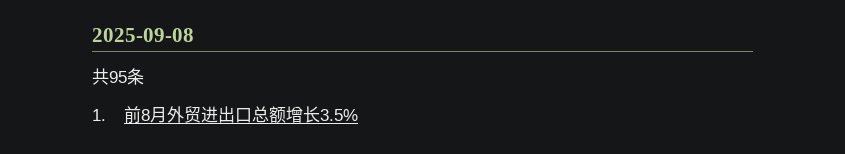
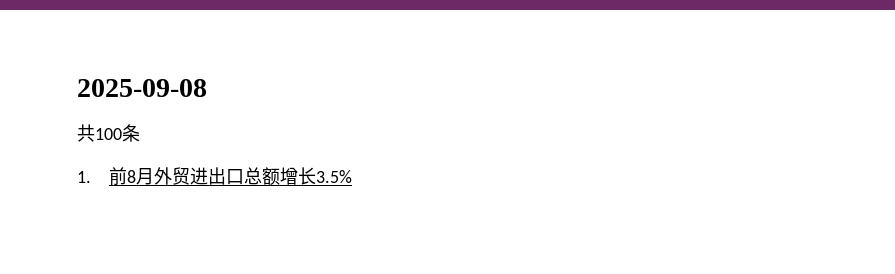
[109,71,127,83] 95 -> [95,128,122,140] 100

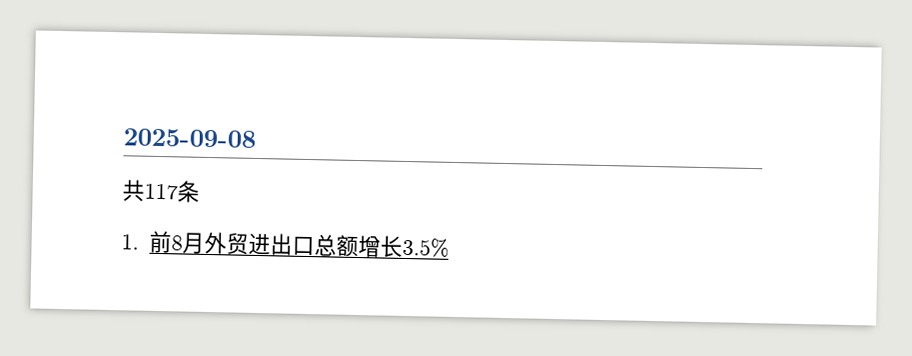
[95,128,122,140] 100 -> [144,183,178,200] 117

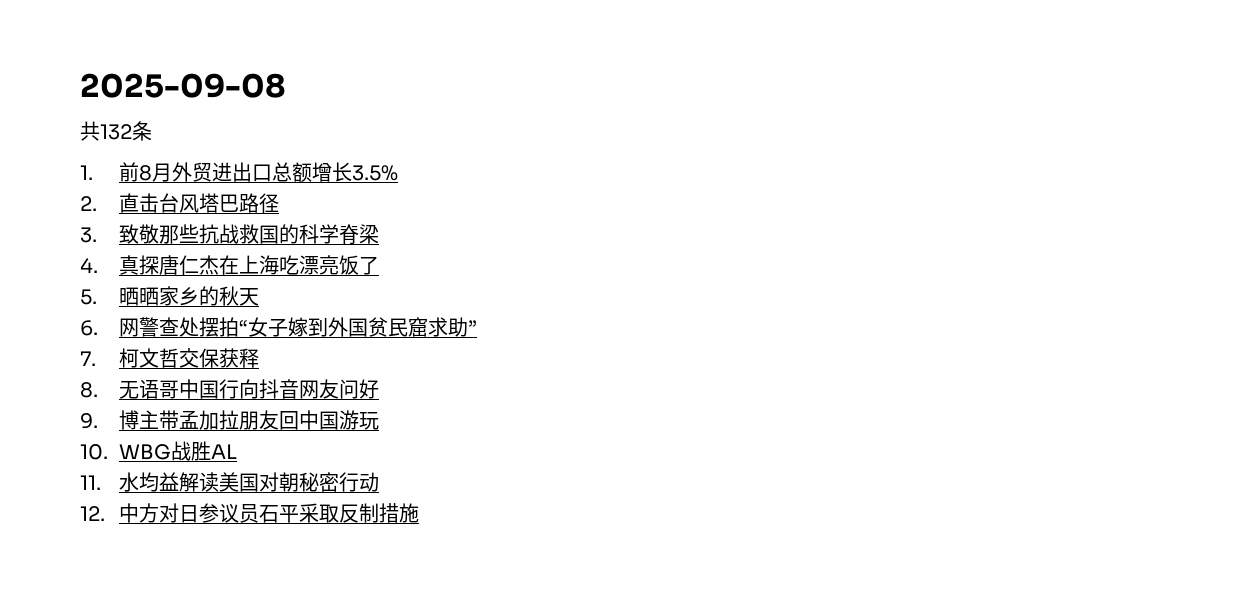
[144,183,178,200] 117 -> [100,124,132,140] 132
(449, 247) none -> [80,193,280,213] [80,224,380,244] [80,255,380,275] [80,286,260,306] [80,317,478,337] [80,348,260,368] [80,379,380,399] [80,410,380,430] [80,441,238,461] [80,472,380,492] [80,503,420,523] // 2.直击台风塔巴路径 // 3.致敬那些抗战救国的科学脊梁 // 4.真探唐仁杰在上海吃漂亮饭了 // 5.晒晒家乡的秋天 // 6.网警查处摆拍“女子嫁到外国贫民窟求助” // 7.柯文哲交保获释 // 8.无语哥中国行向抖音网友问好 // 9.博主带孟加拉朋友回中国游玩 // 10. WBG战胜AL // 11.水均益解读美国对朝秘密行动 // 12.中方对日参议员石平采取反制措施

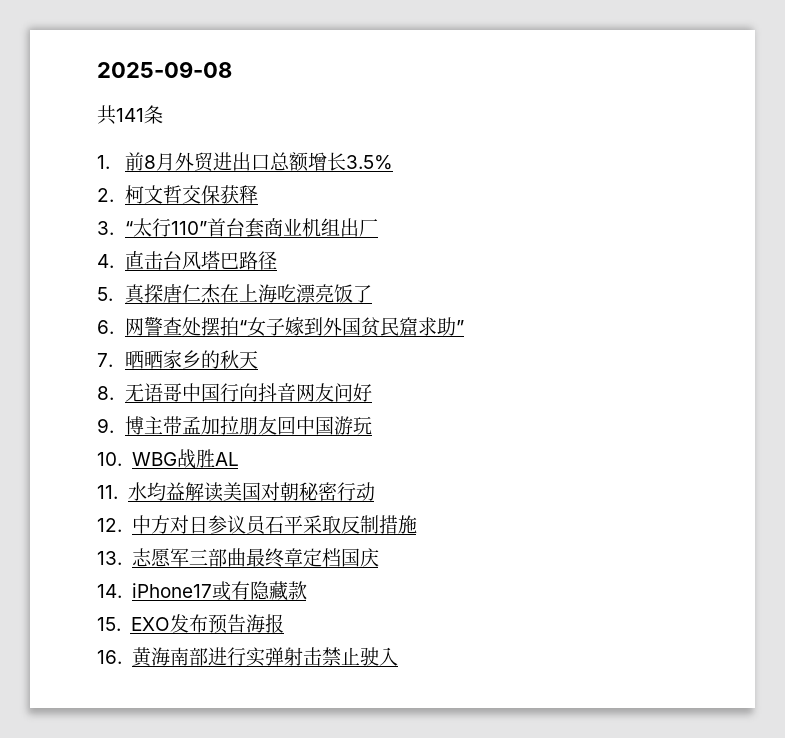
[100,124,132,140] 132 -> [116,108,144,122] 141
[119,193,280,213] [80,224,380,244] [80,258,98,273] 直击台风塔巴路径 // 3.致敬那些抗战救国的科学脊梁 // 4. -> [125,185,259,204] [97,218,379,238] [97,251,278,270] [97,287,113,301] 柯文哲交保获释 // 3. “太行110”首台套商业机组出厂 // 4.直击台风塔巴路径 // 5.
[80,286,260,306] // 5.晒晒家乡的秋天 -> (373, 294) none
[119,348,260,368] 柯文哲交保获释 -> [125,350,259,369] 晒晒家乡的秋天
(420, 513) none -> [97,548,379,568] [97,581,307,601] [97,614,284,634] [97,647,398,667] // 13.志愿军三部曲最终章定档国庆 // 14. iPhone17或有隐藏款 // 15. EXO发布预告海报 // 16.黄海南部进行实弹射击禁止驶入

